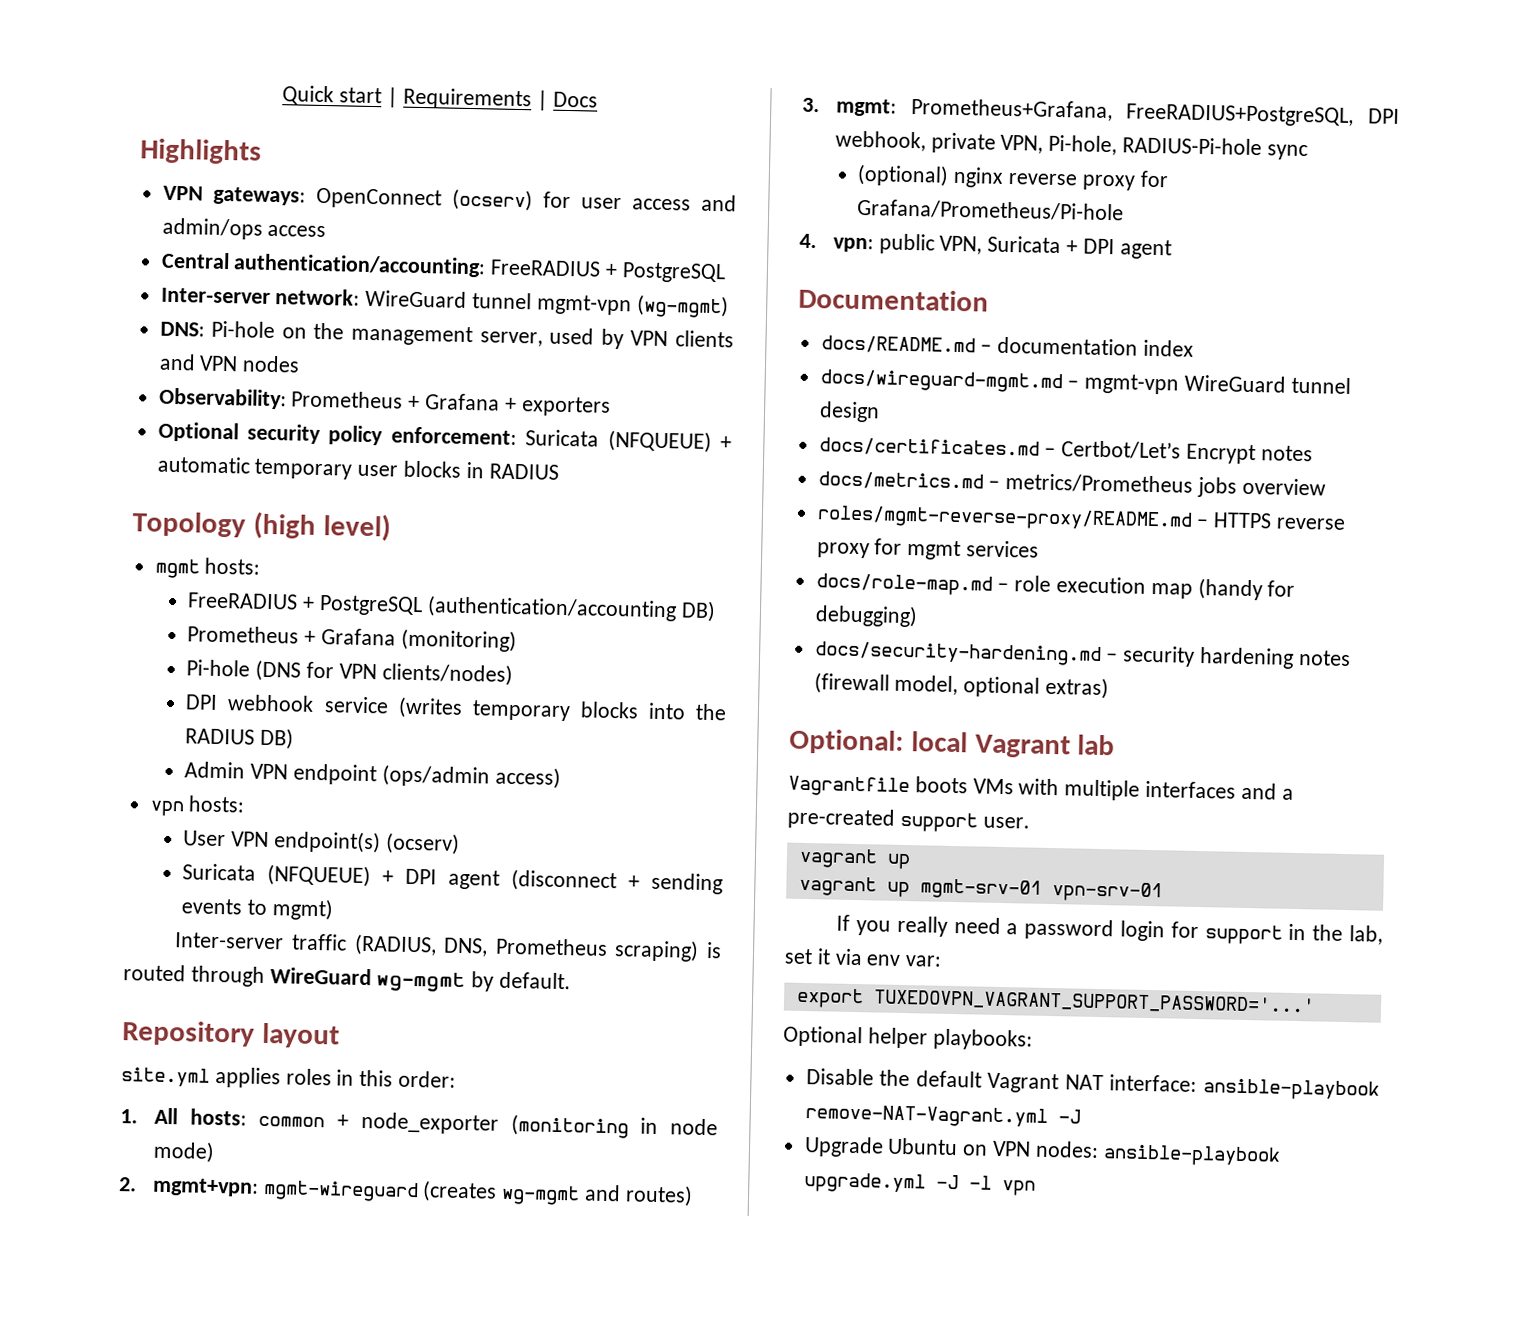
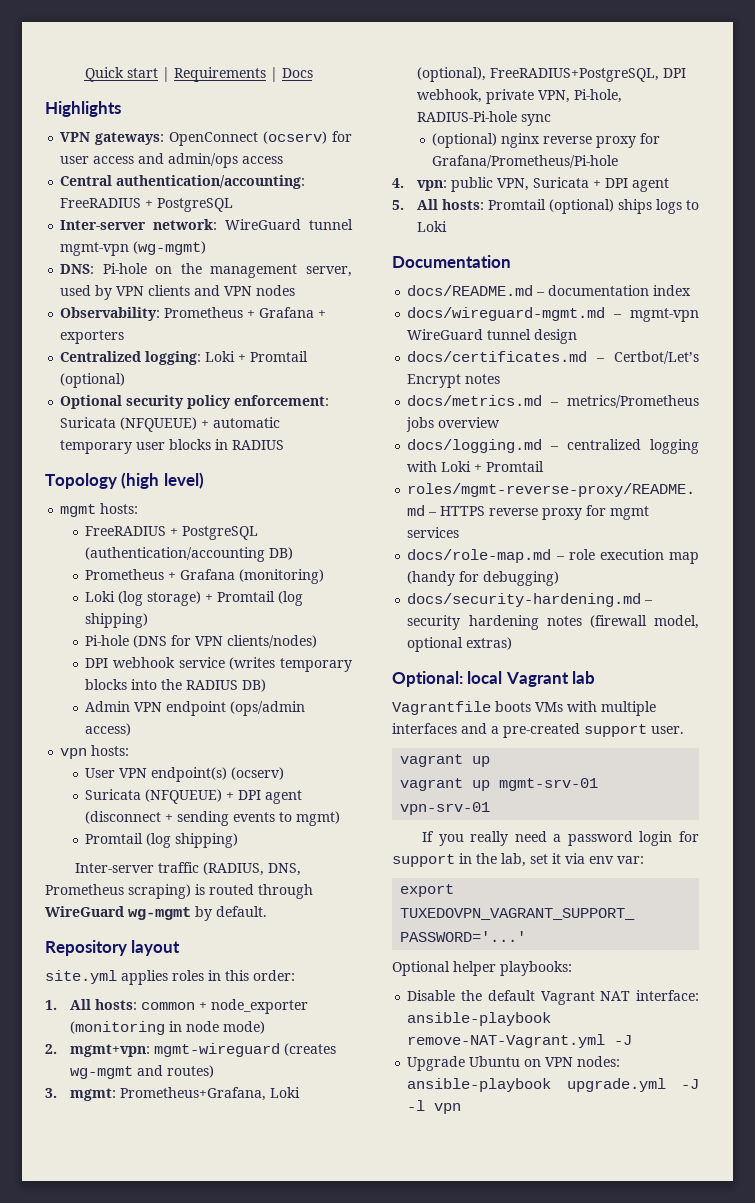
(611, 406) none -> [60,351,309,365] [60,373,126,388] // Centralized logging: Loki + Promtail (optional)
(517, 640) none -> [85,591,304,606] [85,613,149,628] // Loki (log storage) + Promtail (log shipping)
(335, 909) none -> [85,833,239,848] // Promtail (log shipping)
(1113, 109) none -> [269,1087,300,1098] [416,67,486,82] Loki (optional),
(1172, 249) none -> [392,199,699,214] [416,221,447,232] // 5. All hosts: Promtail (optional) ships logs to Loki
(1326, 486) none -> [407,439,699,454] [407,461,545,472] // docs/logging.md – centralized logging with Loki + Promtail

